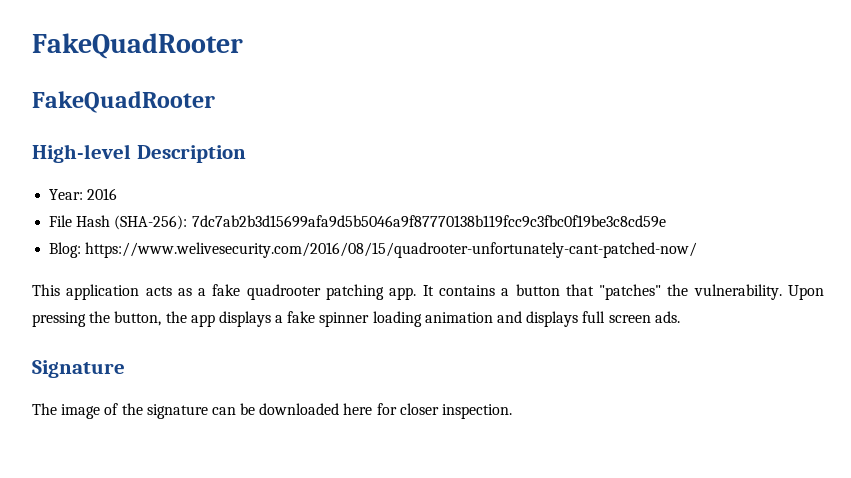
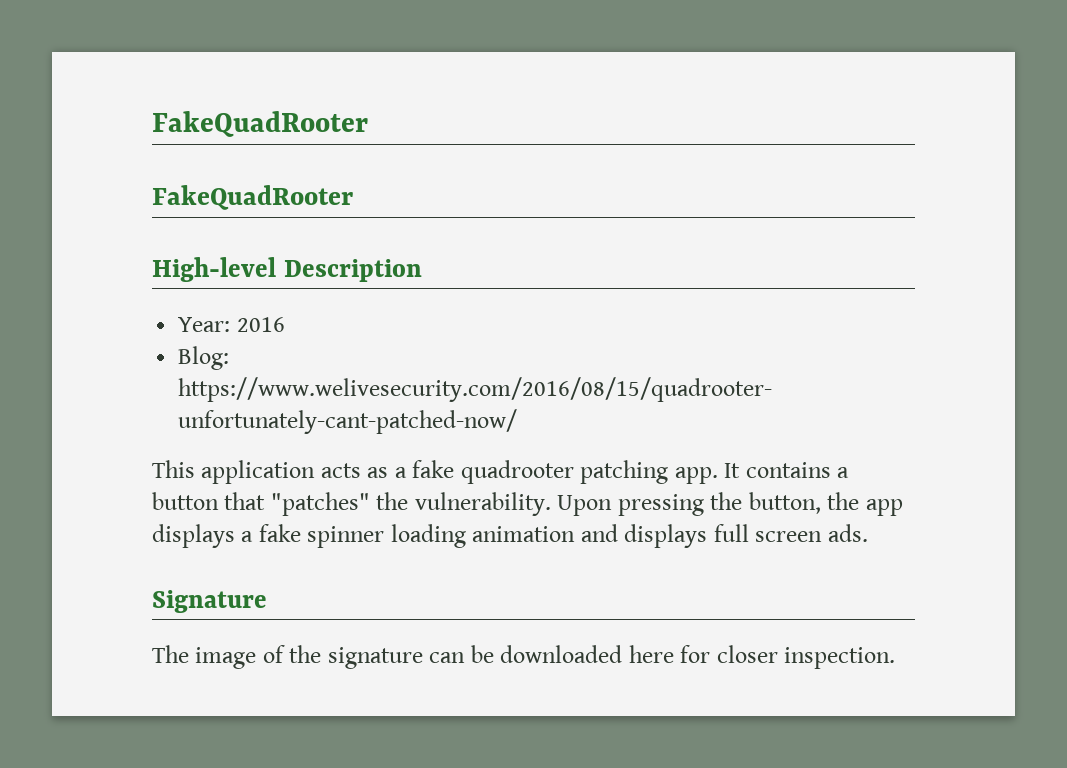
[49,215,666,230] // File Hash (SHA-256): 7dc7ab2b3d15699afa9d5b5046a9f87770138b119fcc9c3fbc0f19be3c8cd59e -> (285, 324) none

